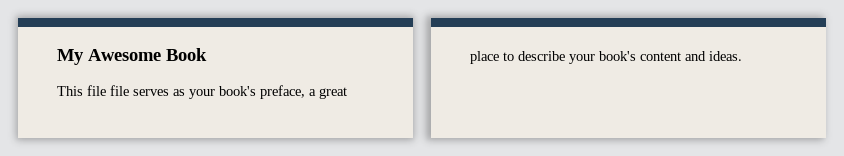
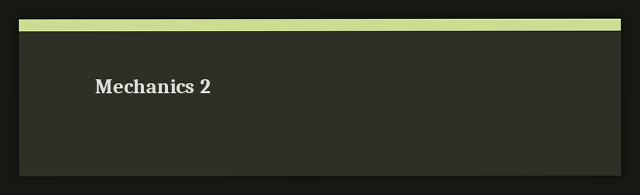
[57,48,207,65] [57,85,347,99] [470,51,742,64] My Awesome Book // This file file serves as your book's preface, a great place to describe your book's content and ideas. -> [94,78,211,94] Mechanics 2

